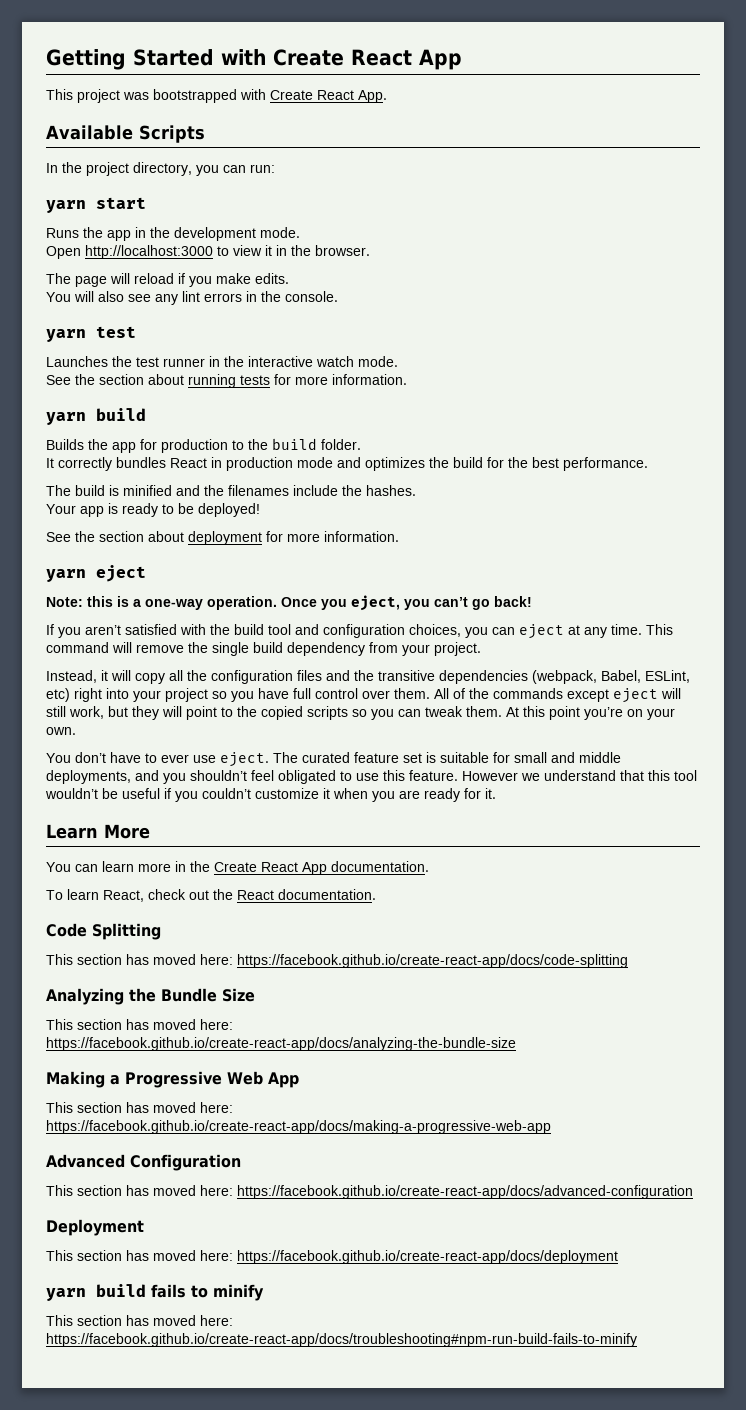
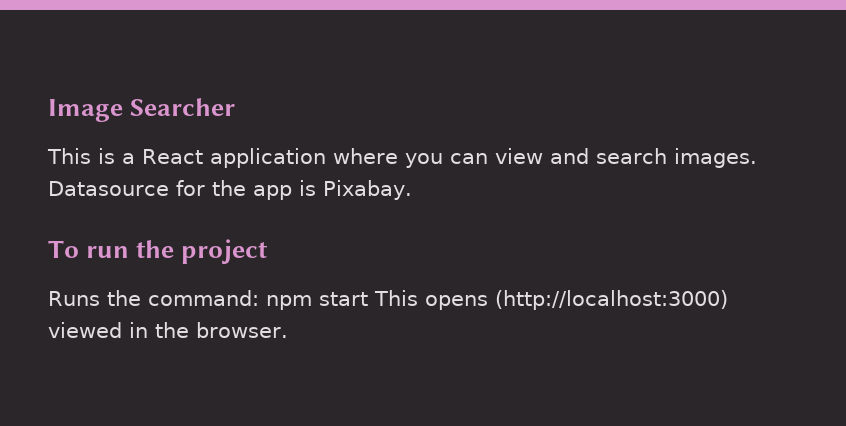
[46,49,462,70] [46,89,387,103] [46,125,205,143] [46,162,275,176] [46,197,146,213] [46,227,300,241] [46,245,370,259] [46,273,289,287] [46,291,338,305] [46,326,136,342] [46,356,398,367] [46,374,407,388] [46,408,146,425] [46,438,361,453] [46,457,648,471] [46,485,416,496] [46,503,260,517] [46,531,399,545] [46,565,146,582] [46,595,532,611] [46,624,673,639] [46,642,481,656] [46,670,690,684] [46,688,681,703] [46,706,675,720] [46,727,76,735] [46,752,621,767] [46,770,697,784] [45,788,496,802] [46,824,150,839] [46,861,429,875] [46,889,376,902] [46,923,161,940] [46,954,628,968] [46,988,255,1005] [46,1019,233,1030] [46,1037,516,1051] [46,1071,299,1088] [46,1102,233,1113] [46,1120,551,1134] [46,1154,241,1171] [46,1185,693,1199] [46,1219,144,1236] [46,1250,618,1264] [46,1284,264,1301] [46,1315,233,1326] [46,1333,637,1347] Getting Started with Create React App // This project was bootstrapped with Create React App. // Available Scripts // In the project directory, you can run: // yarn start // Runs the app in the development mode. // Open http://localhost:3000 to view it in the browser. // The page will reload if you make edits. // You will also see any lint errors in the console. // yarn test // Launches the test runner in the interactive watch mode. // See the section about running tests for more information. // yarn build // Builds the app for production to the build folder. // It correctly bundles React in production mode and optimizes the build for the best performance. // The build is minified and the filenames include the hashes. // Your app is ready to be deployed! // See the section about deployment for more information. // yarn eject // Note: this is a one-way operation. Once you eject, you can’t go back! // If you aren’t satisfied with the build tool and configuration choices, you can eject at any time. This command will remove the single build dependency from your project. // Instead, it will copy all the configuration files and the transitive dependencies (webpack, Babel, ESLint, etc) right into your project so you have full control over them. All of the commands except eject will still work, but they will point to the copied scripts so you can tweak them. At this point you’re on your own. // You don’t have to ever use eject. The curated feature set is suitable for small and middle deployments, and you shouldn’t feel obligated to use this feature. However we understand that this tool wouldn’t be useful if you couldn’t customize it when you are ready for it. // Learn More // You can learn more in the Create React App documentation. // To learn React, check out the React documentation. // Code Splitting // This section has moved here: https://facebook.github.io/create-react-app/docs/code-splitting // Analyzing the Bundle Size // This section has moved here: https://facebook.github.io/create-react-app/docs/analyzing-the-bundle-size // Making a Progressive Web App // This section has moved here: https://facebook.github.io/create-react-app/docs/making-a-progressive-web-app // Advanced Configuration // This section has moved here: https://facebook.github.io/create-react-app/docs/advanced-configuration // Deployment // This section has moved here: https://facebook.github.io/create-react-app/docs/deployment // yarn build fails to minify // This section has moved here: https://facebook.github.io/create-react-app/docs/troubleshooting#npm-run-build-fails-to-minify -> [48,98,236,122] [47,148,757,168] [48,180,412,200] [48,239,269,264] [48,290,728,310] [48,322,288,338] Image Searcher // This is a React application where you can view and search images. Datasource for the app is Pixabay. // To run the project // Runs the command: npm start This opens (http://localhost:3000) viewed in the browser.

